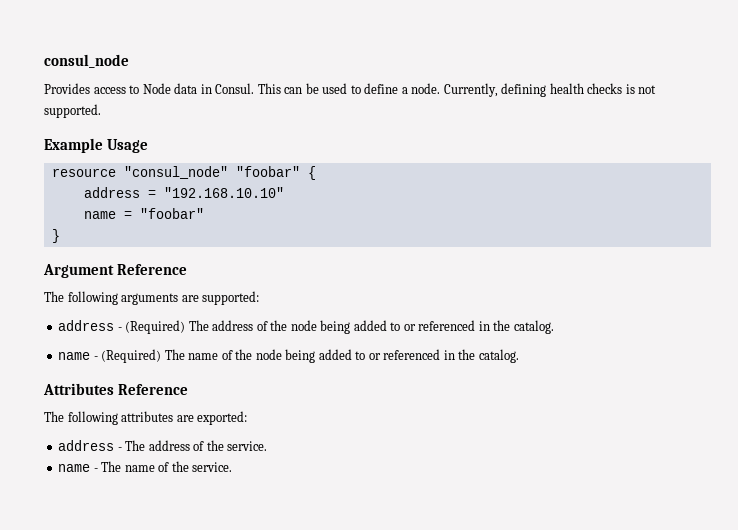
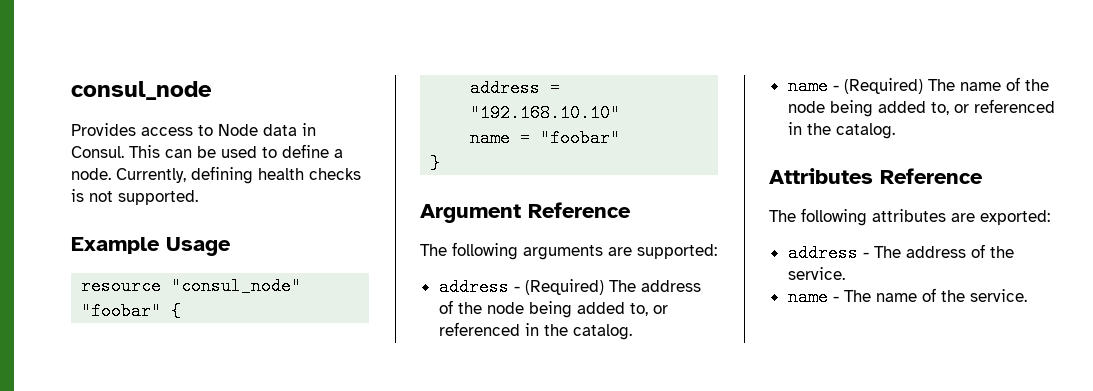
[390,322,401,331] to -> [629,303,648,316] to,
[355,351,366,360] to -> [930,102,949,115] to,

